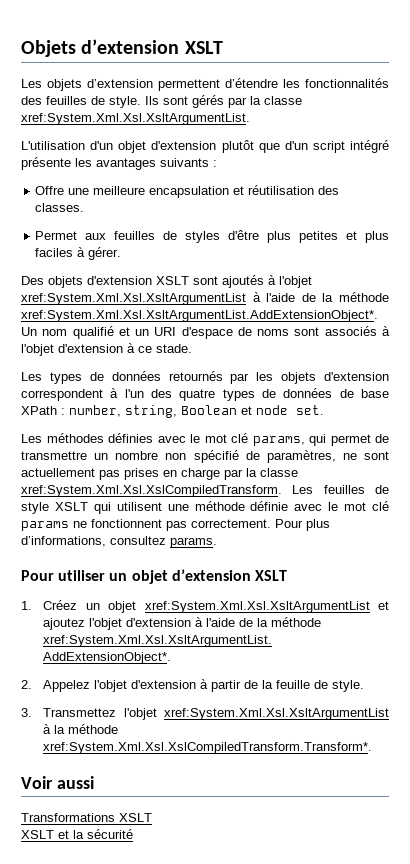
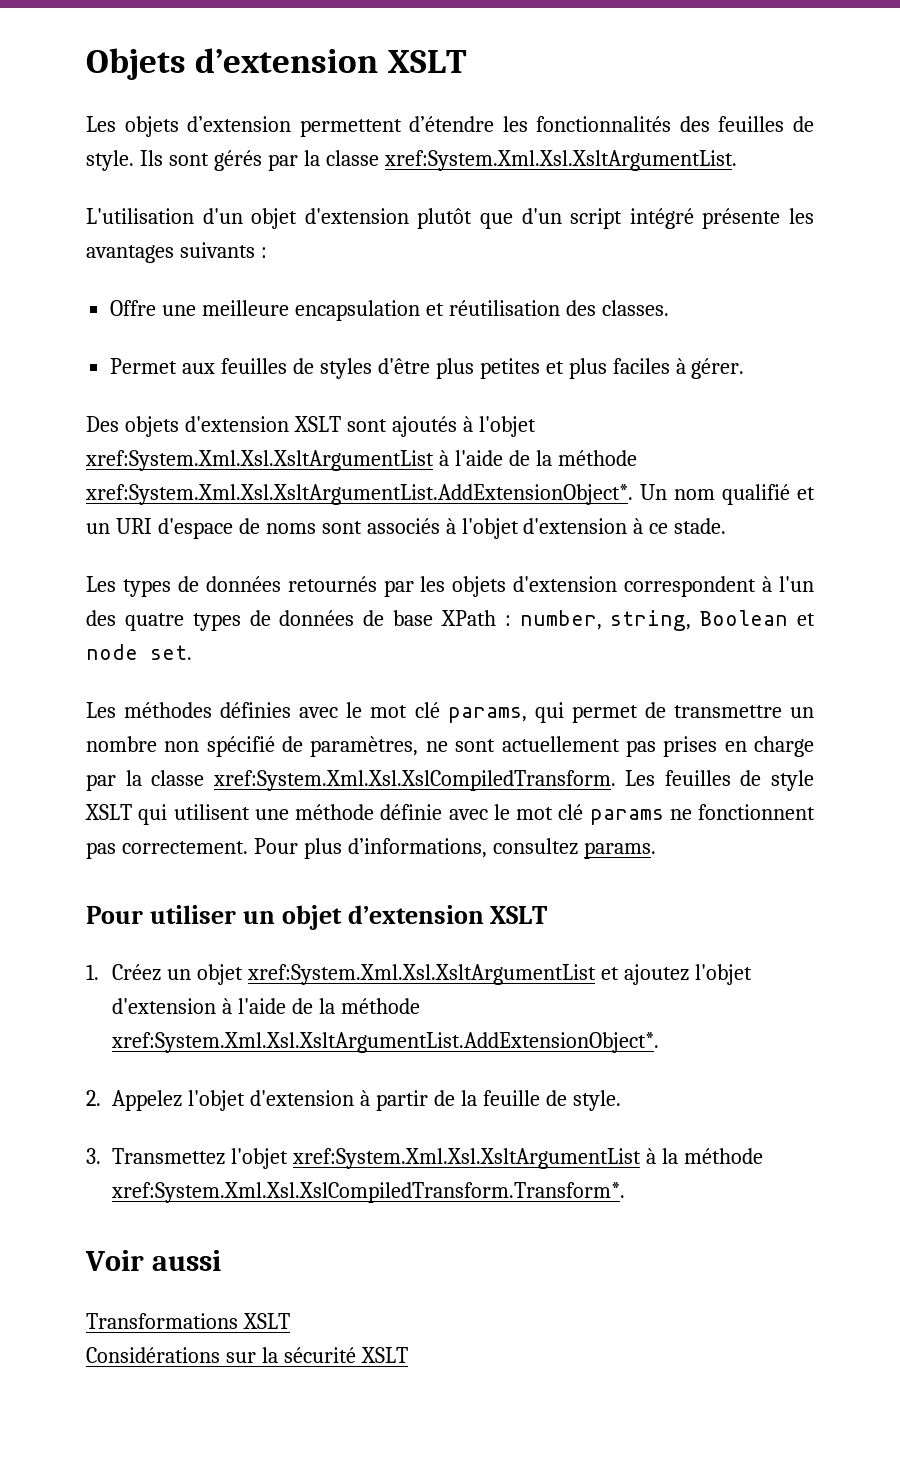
[21,830,69,839] XSLT et -> [86,1347,256,1363] Considérations sur
(133, 834) none -> [360,1347,408,1363] XSLT

